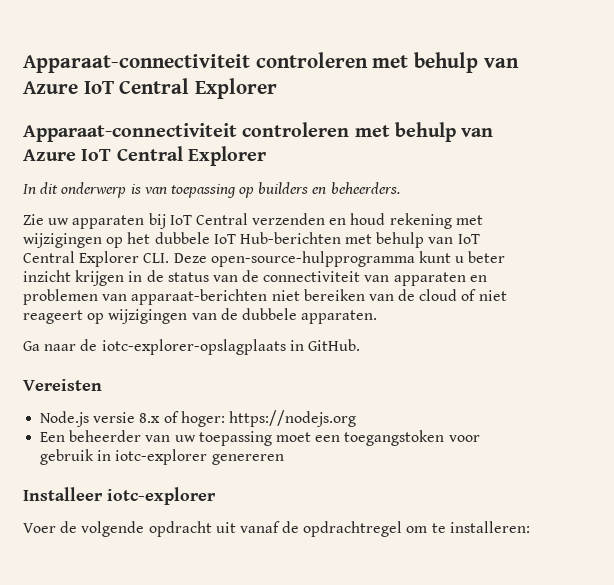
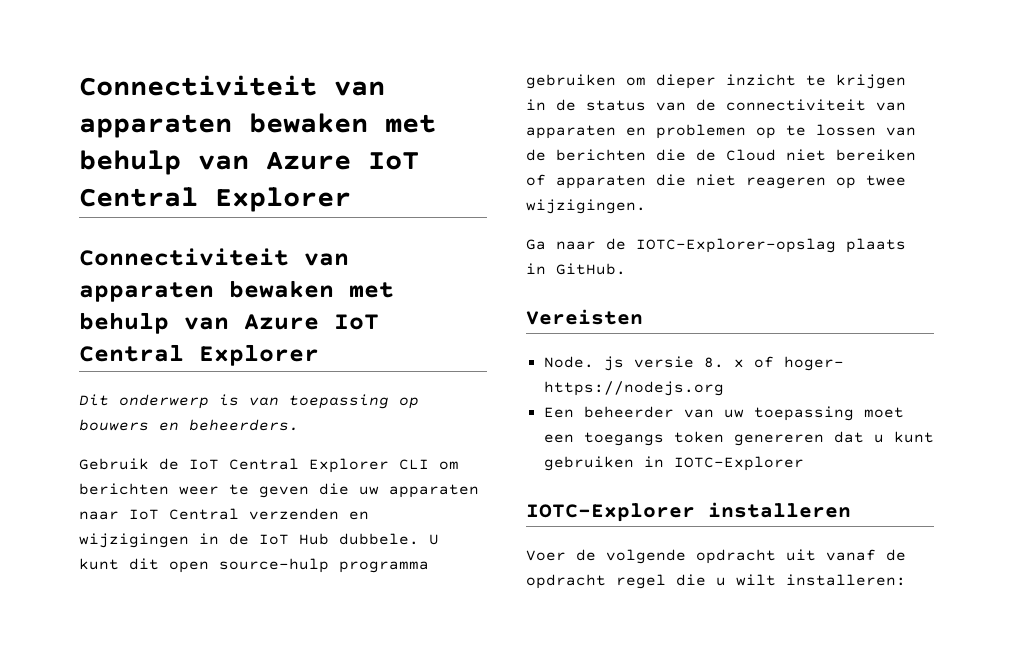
[23,52,519,73] [23,78,278,99] [23,122,494,142] [23,146,266,166] [23,182,59,194] Apparaat-connectiviteit controleren met behulp van Azure IoT Central Explorer // Apparaat-connectiviteit controleren met behulp van Azure IoT Central Explorer // In dit -> [79,75,385,96] [79,113,436,138] [79,150,419,175] [79,187,351,212] [79,248,349,266] [79,280,394,302] [79,312,379,334] [79,344,319,366] [79,394,109,406] Connectiviteit van apparaten bewaken met behulp van Azure IoT Central Explorer // Connectiviteit van apparaten bewaken met behulp van Azure IoT Central Explorer // Dit
[258,182,309,194] builders -> [79,419,149,431] bouwers
[23,214,44,225] Zie -> [79,458,459,473] [79,483,349,498] Gebruik de IoT Central Explorer CLI om berichten weer te geven die
[148,213,166,229] bij -> [79,511,119,520] naar
[350,213,483,229] [23,232,480,248] [23,251,506,267] [23,270,71,282] houd rekening met wijzigingen op het dubbele IoT Hub-berichten met behulp van IoT Central Explorer CLI. Deze open-source-hulpprogramma kunt u beter inzicht -> [79,533,439,548] [79,558,429,573] [526,74,826,89] wijzigingen in de IoT Hub dubbele. U kunt dit open source-hulp programma gebruiken om dieper inzicht te
[102,289,507,305] [23,308,378,324] van apparaat-berichten niet bereiken van de cloud of niet reageert op wijzigingen van de dubbele apparaten. -> [756,124,916,139] [526,149,916,161] [526,174,906,189] [526,199,646,214] op te lossen van de berichten die de Cloud niet bereiken of apparaten die niet reageren op twee wijzigingen.
[101,339,286,355] iotc-explorer-opslagplaats -> [636,238,906,253] IOTC-Explorer-opslag plaats
[40,411,225,427] Node.js versie 8.x of hoger: -> [543,356,844,371] Node. js versie 8. x of hoger-
[344,430,480,446] [40,449,284,465] [23,487,216,505] toegangstoken voor gebruik in iotc-explorer genereren // Installeer iotc-explorer -> [583,431,934,446] [543,456,804,471] [526,502,851,522] toegangs token genereren dat u kunt gebruiken in IOTC-Explorer // IOTC-Explorer installeren
[303,521,446,537] opdrachtregel om te -> [526,574,776,589] opdracht regel die u wilt

